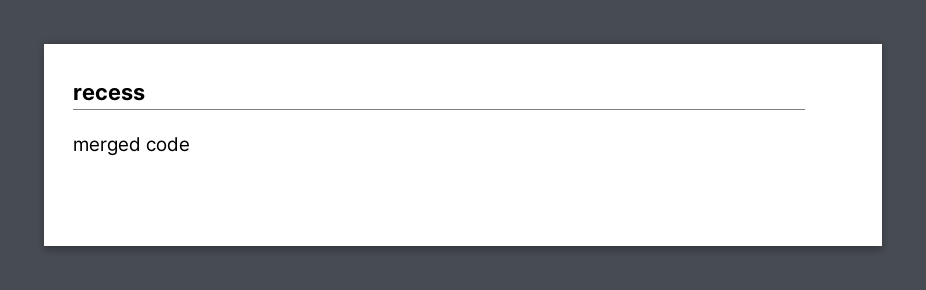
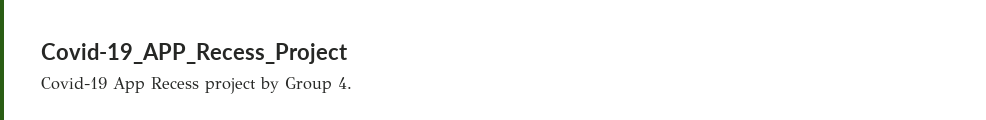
[73,87,145,101] [73,137,191,156] recess // merged code -> [41,43,348,64] [41,77,352,94] Covid-19_APP_Recess_Project // Covid-19 App Recess project by Group 4.

